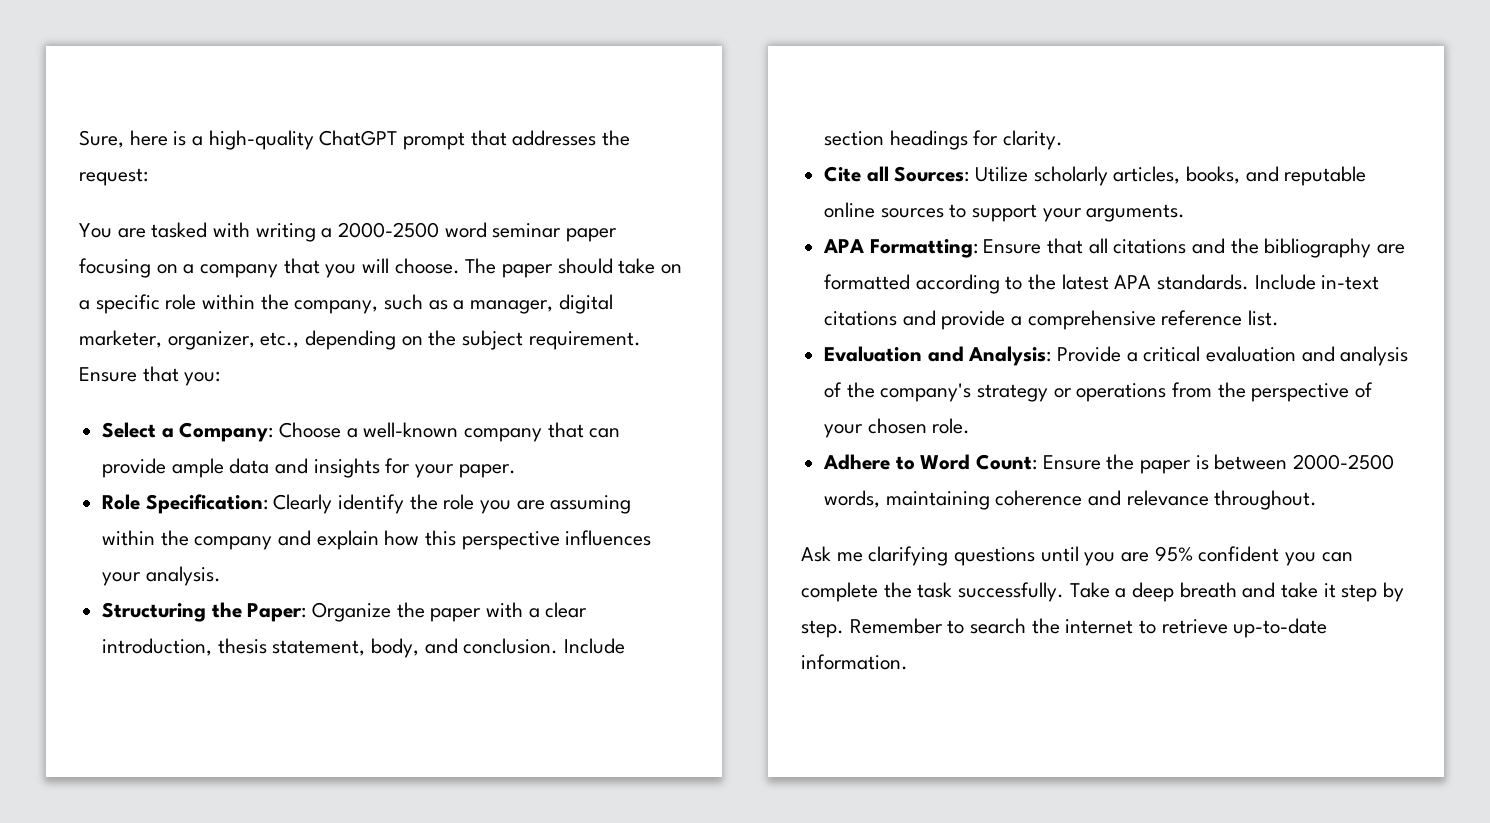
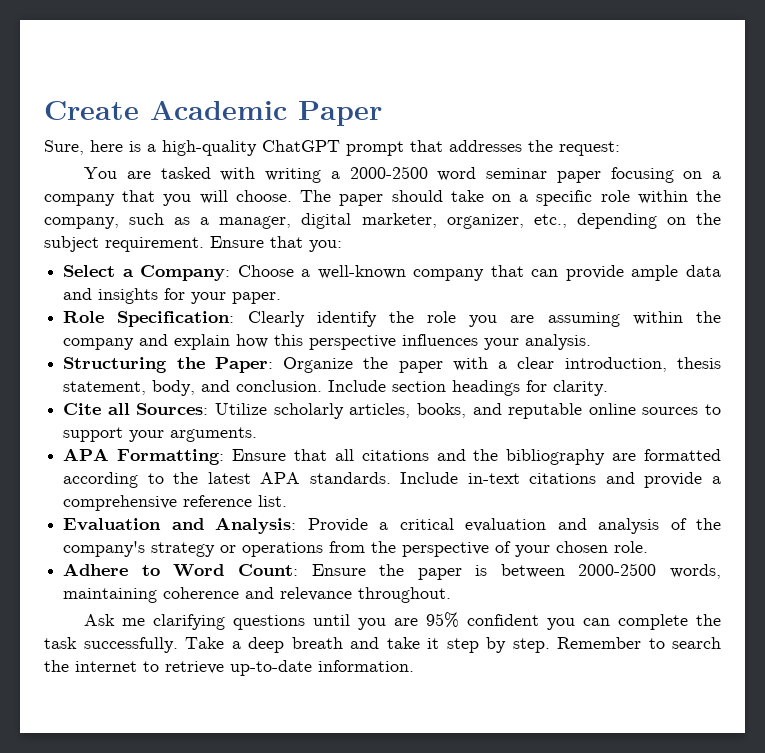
(79, 139) none -> [44,101,382,126] Create Academic Paper //

